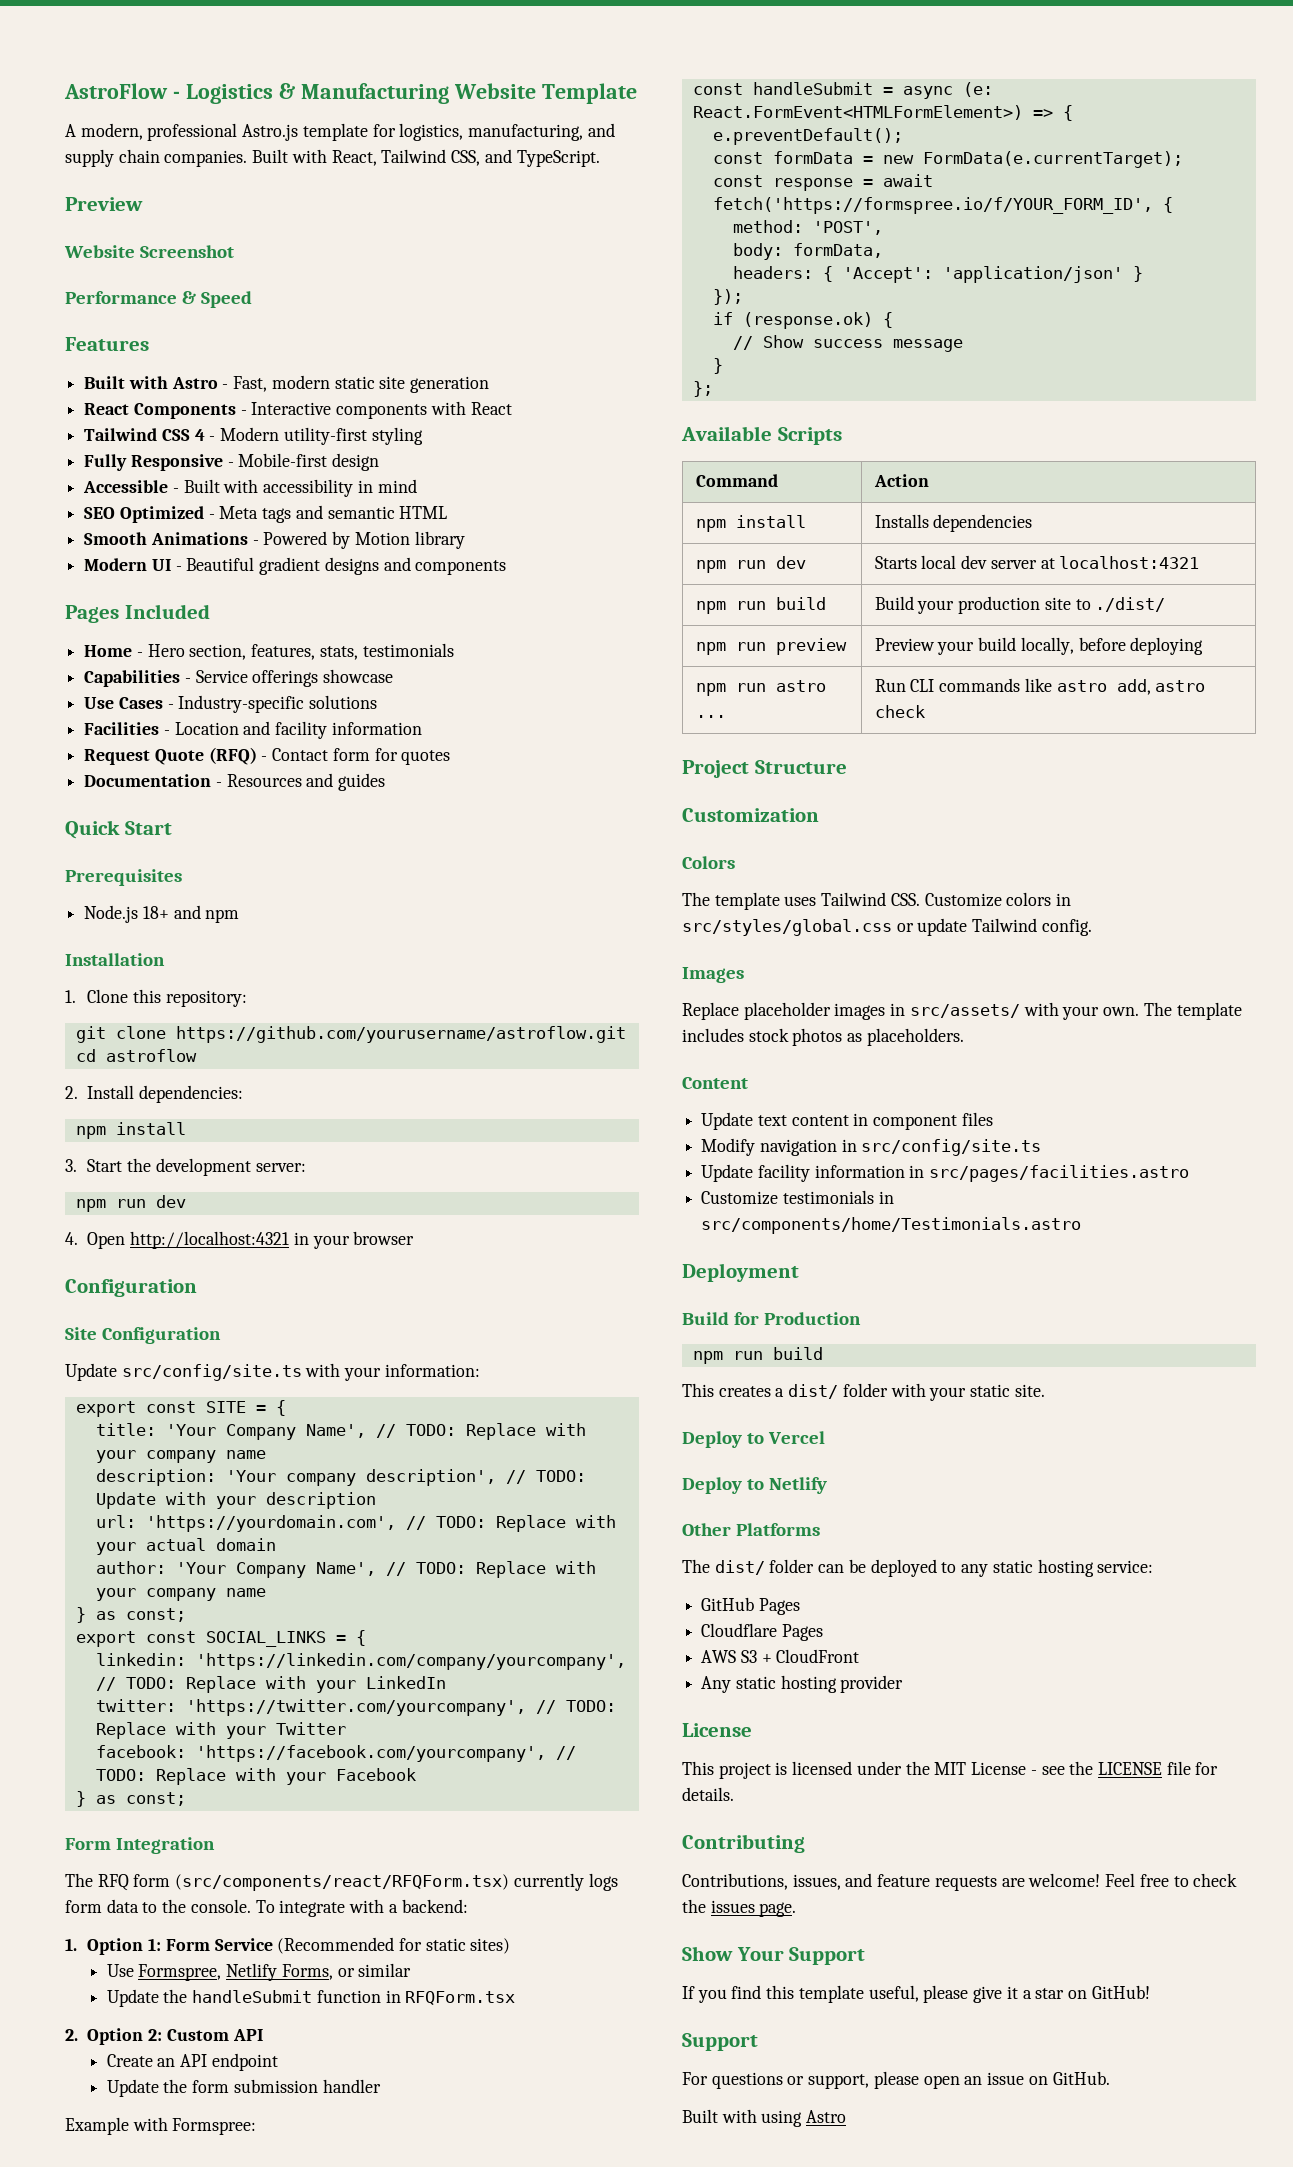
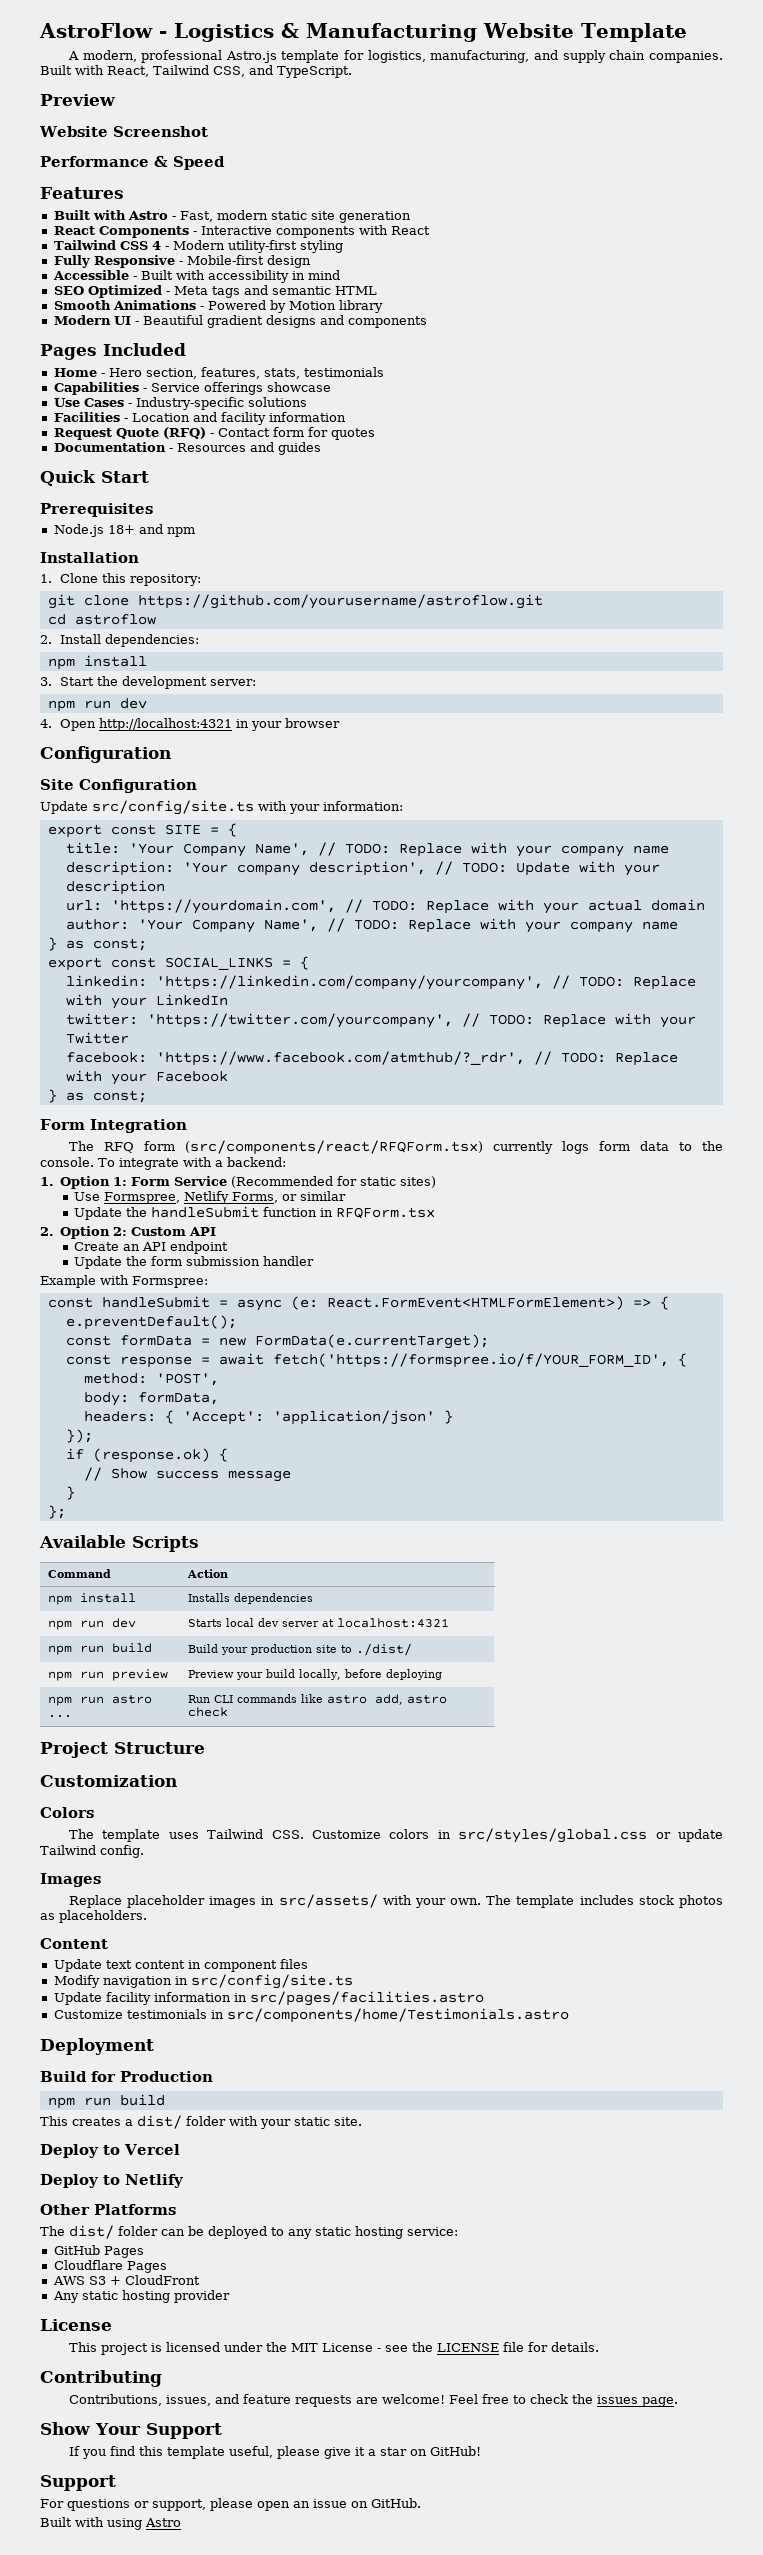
[195,1745,546,1762] 'https://facebook.com/yourcompany', -> [155,1051,525,1066] 'https://www.facebook.com/atmthub/?_rdr',

